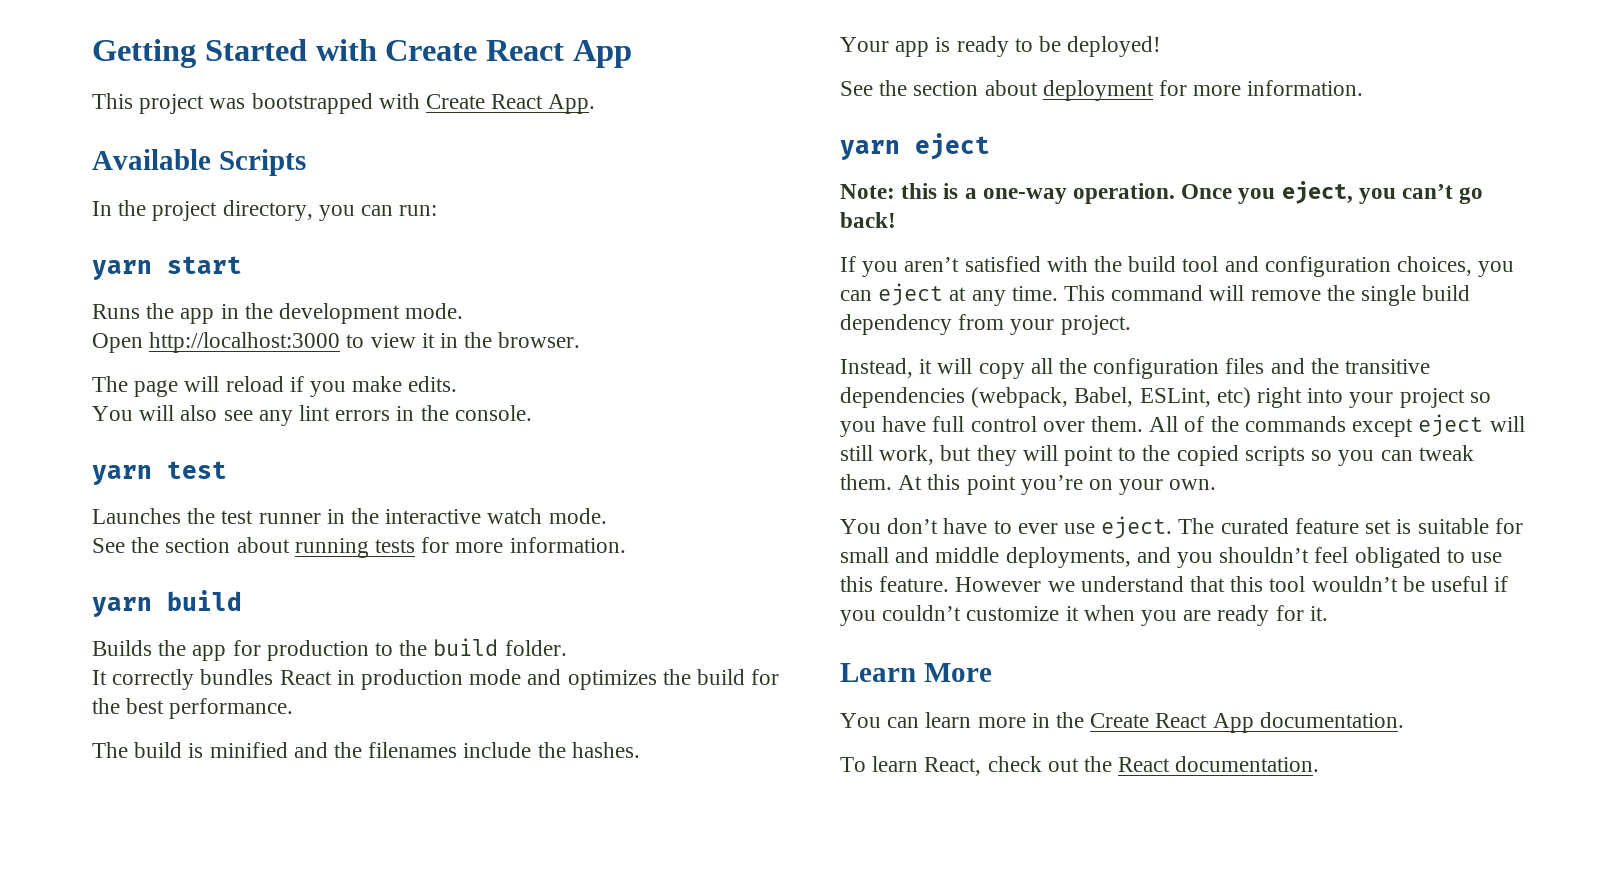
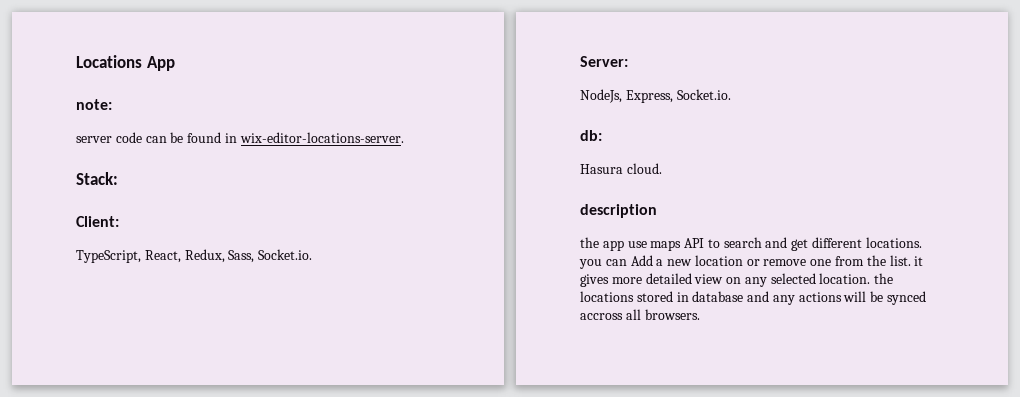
[92,39,632,68] [92,93,596,114] [92,149,306,176] [92,200,438,221] [92,256,242,280] [92,303,464,324] [92,332,581,353] [92,376,458,397] [92,405,532,426] [92,461,227,485] [92,508,607,524] [92,537,626,558] [92,590,242,617] [92,638,567,661] [92,669,780,690] [92,698,294,719] [92,742,640,758] [840,36,1162,57] [840,80,1364,101] [840,133,990,160] [840,181,1484,204] [840,212,896,228] [840,256,1515,277] [840,283,1471,306] [840,314,1131,335] [840,358,1431,379] [840,387,1491,408] [840,414,1525,437] [840,445,1474,466] [840,474,1217,495] [840,516,1523,539] [840,547,1503,568] [840,576,1509,592] [840,605,1328,626] [840,663,992,682] [840,712,1404,733] [840,756,1320,776] Getting Started with Create React App // This project was bootstrapped with Create React App. // Available Scripts // In the project directory, you can run: // yarn start // Runs the app in the development mode. // Open http://localhost:3000 to view it in the browser. // The page will reload if you make edits. // You will also see any lint errors in the console. // yarn test // Launches the test runner in the interactive watch mode. // See the section about running tests for more information. // yarn build // Builds the app for production to the build folder. // It correctly bundles React in production mode and optimizes the build for the best performance. // The build is minified and the filenames include the hashes. // Your app is ready to be deployed! // See the section about deployment for more information. // yarn eject // Note: this is a one-way operation. Once you eject, you can’t go back! // If you aren’t satisfied with the build tool and configuration choices, you can eject at any time. This command will remove the single build dependency from your project. // Instead, it will copy all the configuration files and the transitive dependencies (webpack, Babel, ESLint, etc) right into your project so you have full control over them. All of the commands except eject will still work, but they will point to the copied scripts so you can tweak them. At this point you’re on your own. // You don’t have to ever use eject. The curated feature set is suitable for small and middle deployments, and you shouldn’t feel obligated to use this feature. However we understand that this tool wouldn’t be useful if you couldn’t customize it when you are ready for it. // Learn More // You can learn more in the Create React App documentation. // To learn React, check out the React documentation. -> [76,55,175,71] [76,99,112,110] [76,132,404,143] [76,172,118,185] [76,216,119,227] [76,249,313,263] [580,56,628,67] [580,89,731,103] [580,130,602,141] [580,163,662,174] [580,204,657,218] [580,237,922,251] [579,255,924,269] [580,273,894,287] [580,291,927,305] [580,309,700,320] Locations App // note: // server code can be found in wix-editor-locations-server. // Stack: // Client: // TypeScript, React, Redux, Sass, Socket.io. // Server: // NodeJs, Express, Socket.io. // db: // Hasura cloud. // description // the app use maps API to search and get different locations. you can Add a new location or remove one from the list. it gives more detailed view on any selected location. the locations stored in database and any actions will be synced accross all browsers.

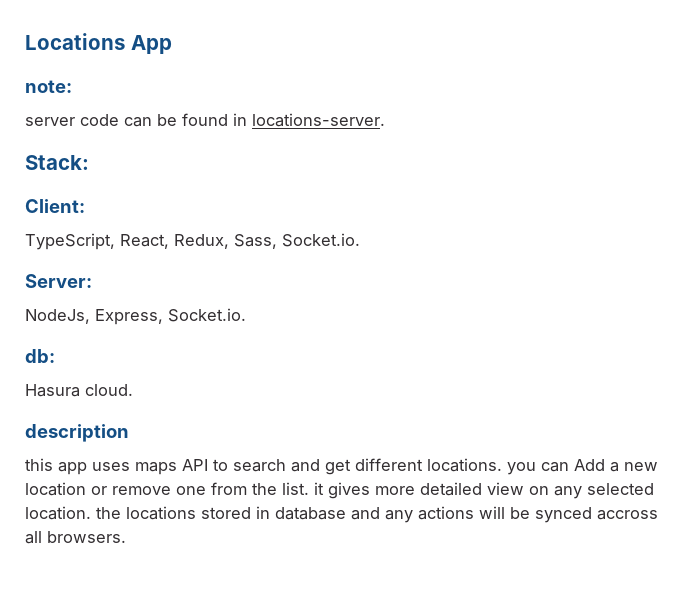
[239,132,404,143] wix-editor-locations-server. -> [252,113,385,127] locations-server.
[580,237,647,251] the app use -> [25,458,130,475] this app uses

